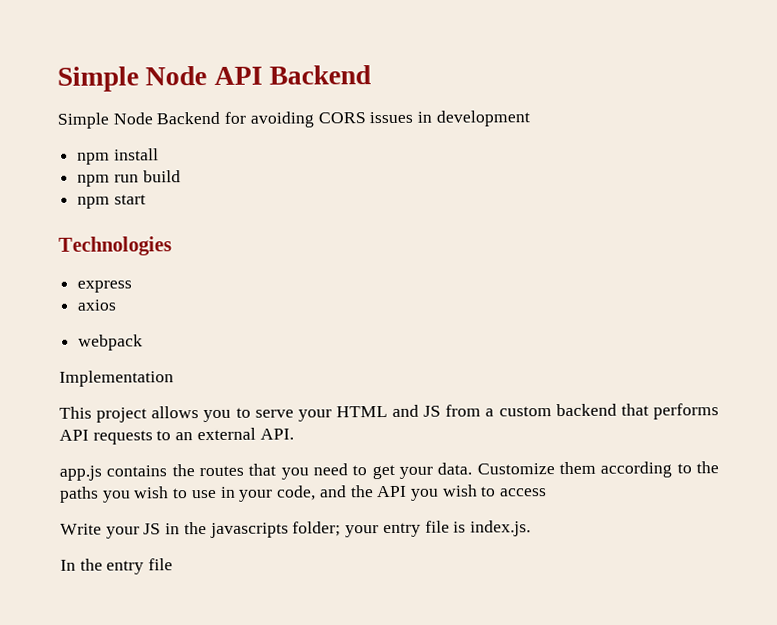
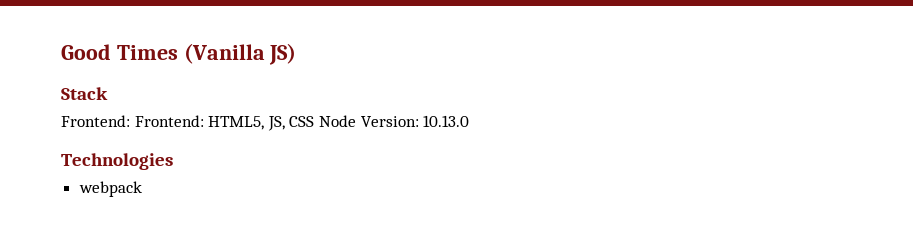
[57,65,372,92] [57,110,530,129] [77,148,159,165] [77,170,181,187] [77,194,146,209] Simple Node API Backend // Simple Node Backend for avoiding CORS issues in development // npm install // npm run build // npm start -> [61,43,297,65] [61,87,108,100] [61,115,470,131] Good Times (Vanilla JS) // Stack // Frontend: Frontend: HTML5, JS, CSS Node Version: 10.13.0
[77,280,133,293] [77,299,117,311] // express // axios -> (173, 161) none
[59,370,174,387] [59,403,719,423] [59,427,294,445] [59,461,720,481] [59,484,548,503] [60,520,531,539] [60,558,174,575] // Implementation // This project allows you to serve your HTML and JS from a custom backend that performs API requests to an external API. // app.js contains the routes that you need to get your data. Customize them according to the paths you wish to use in your code, and the API you wish to access // Write your JS in the javascripts folder; your entry file is index.js. // In the entry file -> (142, 189) none

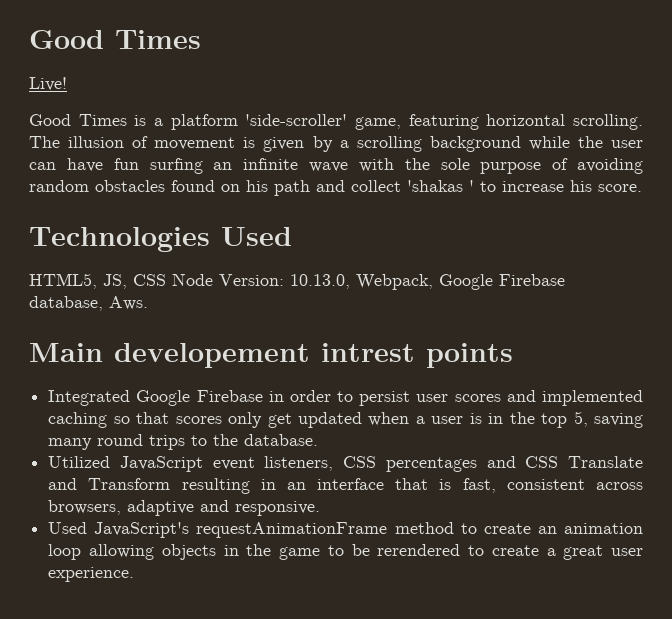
[61,43,297,65] [61,87,108,100] [61,115,204,127] Good Times (Vanilla JS) // Stack // Frontend: Frontend: -> [29,30,201,49] [29,77,67,91] [29,114,643,130] [29,136,643,152] [29,158,643,174] [29,180,642,196] [29,227,292,252] Good Times // Live! // Good Times is a platform 'side-scroller' game, featuring horizontal scrolling. The illusion of movement is given by a scrolling background while the user can have fun surfing an infinite wave with the sole purpose of avoiding random obstacles found on his path and collect 'shakas ' to increase his score. // Technologies Used //
[423,115,470,127] [61,153,173,170] [78,181,142,197] 10.13.0 // Technologies // webpack -> [290,274,565,290] [29,296,148,311] [29,343,513,368] [48,390,644,406] [48,411,643,428] [48,434,319,450] [48,456,643,472] [48,478,643,494] [48,500,321,516] [48,522,643,538] [48,544,643,560] [48,567,135,582] 10.13.0, Webpack, Google Firebase database, Aws. // Main developement intrest points // Integrated Google Firebase in order to persist user scores and implemented caching so that scores only get updated when a user is in the top 5, saving many round trips to the database. // Utilized JavaScript event listeners, CSS percentages and CSS Translate and Transform resulting in an interface that is fast, consistent across browsers, adaptive and responsive. // Used JavaScript's requestAnimationFrame method to create an animation loop allowing objects in the game to be rerendered to create a great user experience.

